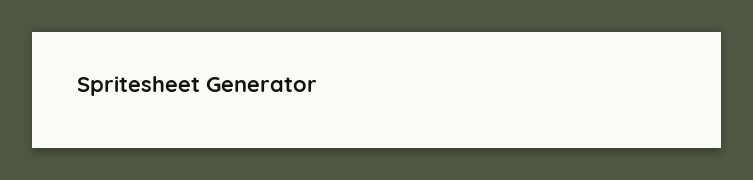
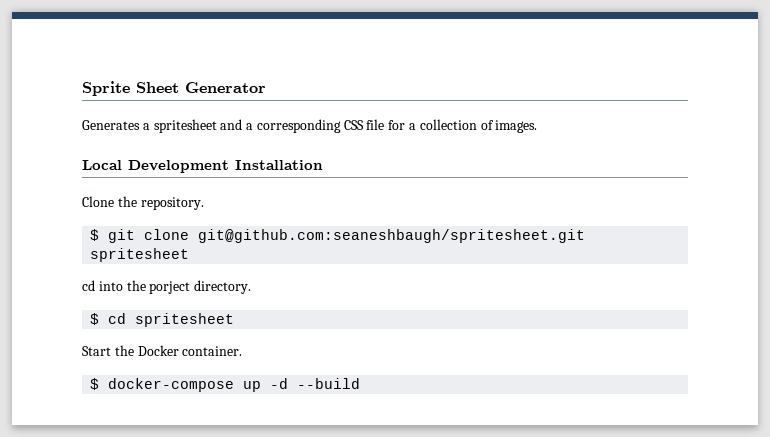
[77,76,200,96] Spritesheet -> [82,81,179,96] Sprite Sheet
(317, 84) none -> [82,119,538,133] [82,160,323,173] [82,196,204,210] [90,229,586,243] [90,248,190,262] [82,280,252,294] [90,313,235,327] [82,345,243,356] [90,378,361,392] // Generates a spritesheet and a corresponding CSS file for a collection of images. // Local Development Installation // Clone the repository. // $ git clone git@github.com:seaneshbaugh/spritesheet.git spritesheet // cd into the porject directory. // $ cd spritesheet // Start the Docker container. // $ docker-compose up -d --build

